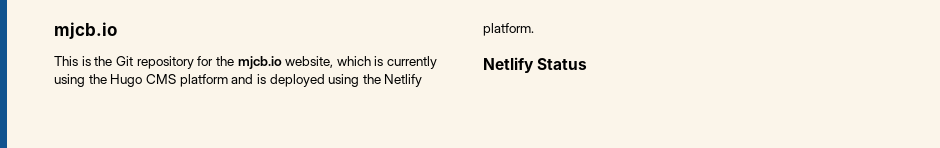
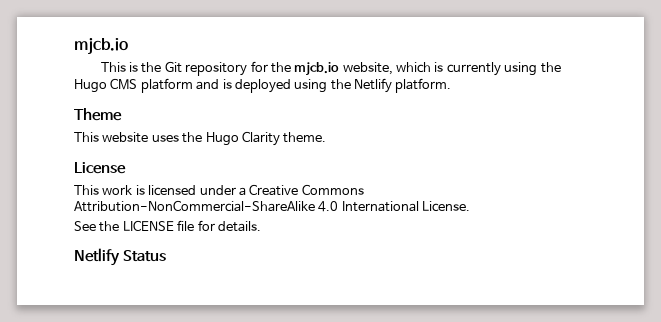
(534, 29) none -> [74,108,122,121] [74,131,327,146] [74,162,126,174] [74,184,364,196] [74,200,471,212] [74,220,261,232] // Theme // This website uses the Hugo Clarity theme. // License // This work is licensed under a Creative Commons Attribution-NonCommercial-ShareAlike 4.0 International License. // See the LICENSE file for details.

